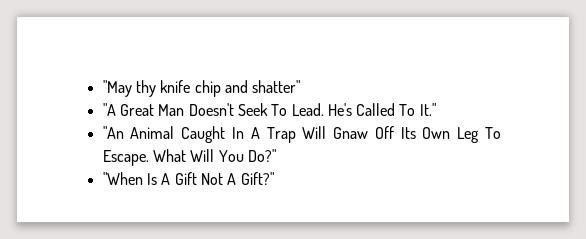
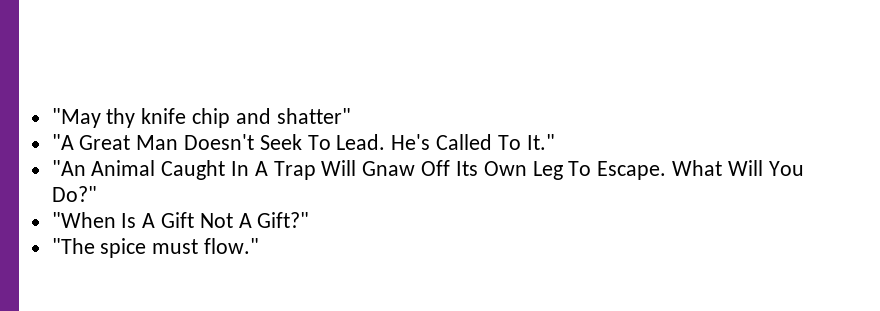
(274, 178) none -> [51,238,260,258] // "The spice must flow."

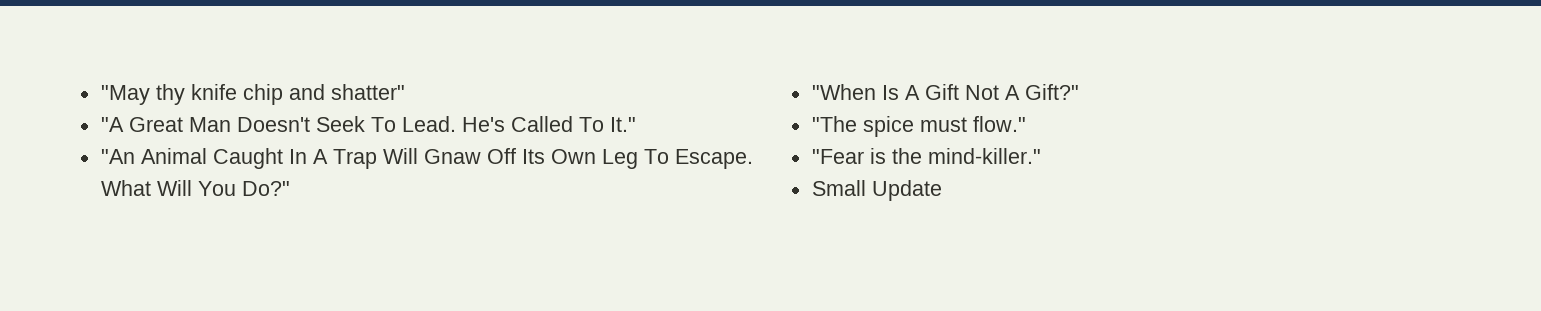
(260, 246) none -> [811,148,1041,164] [811,180,942,201] // "Fear is the mind-killer." // Small Update

